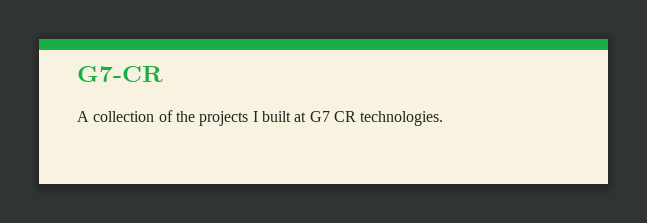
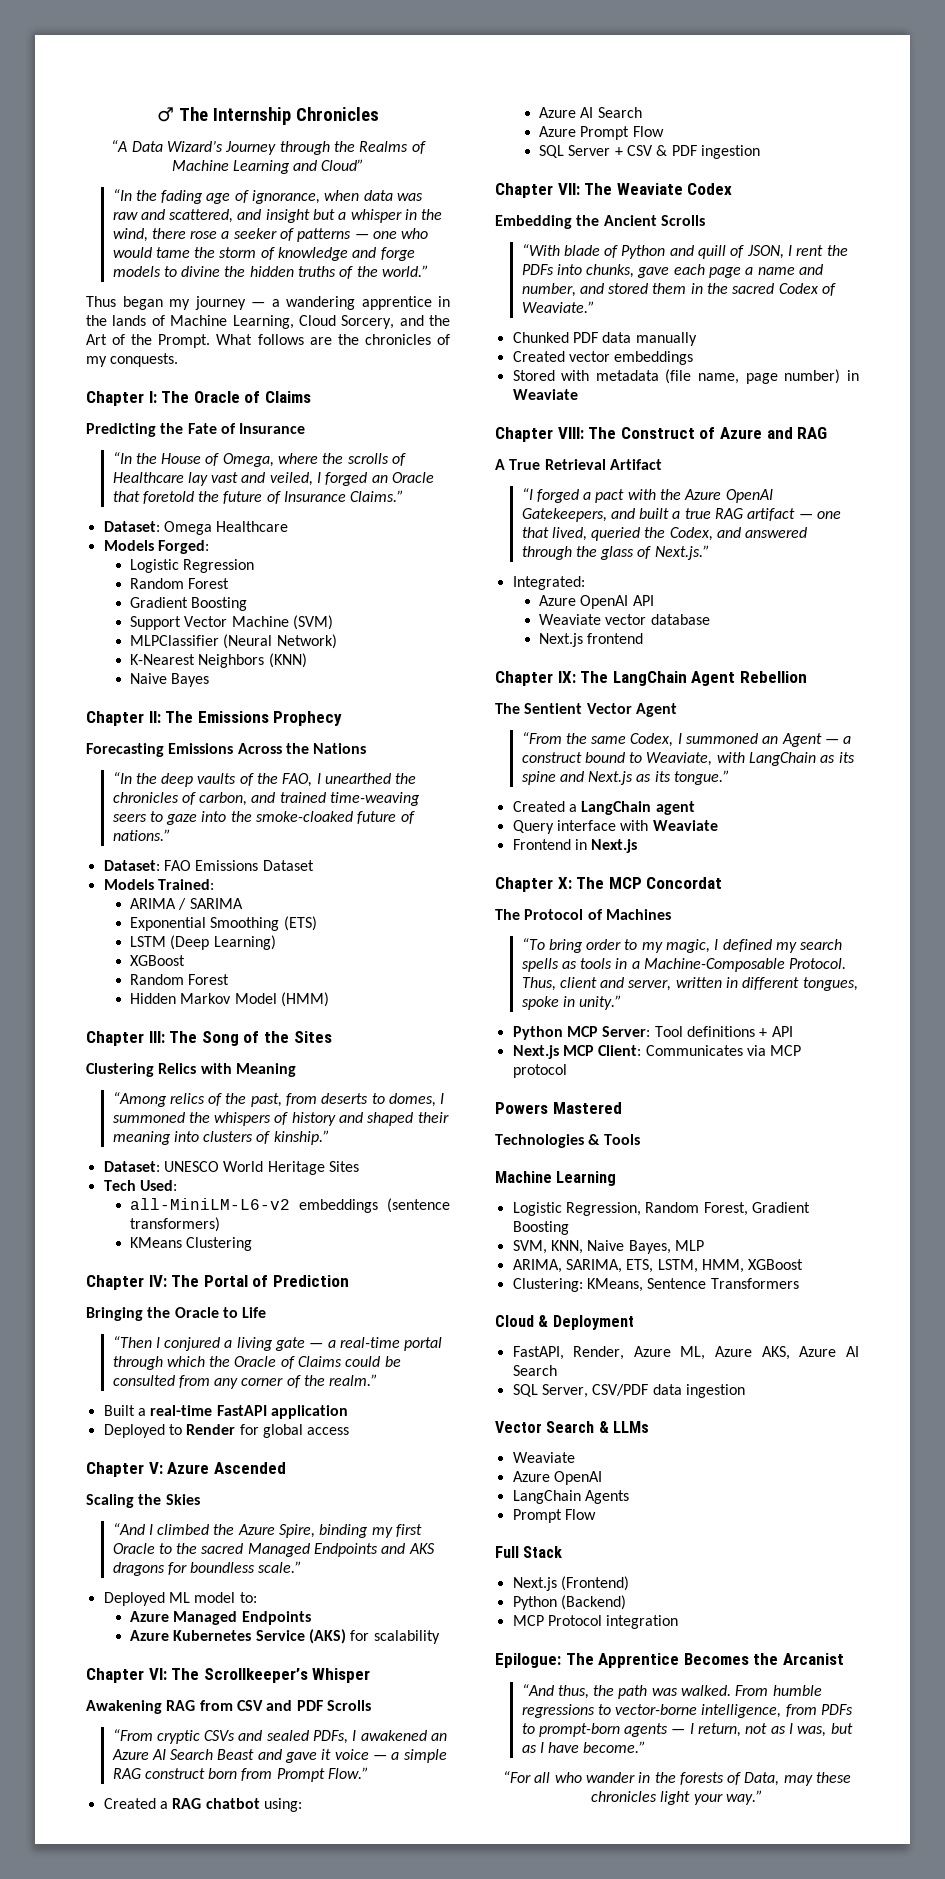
[77,66,163,82] [77,110,444,126] G7-CR // A collection of the projects I built at G7 CR technologies. -> [157,107,379,125] [111,140,426,155] [171,159,365,174] [112,189,424,204] [112,209,443,223] [112,228,429,242] [112,247,415,261] [112,265,430,279] [86,296,450,310] [86,315,450,329] [86,334,450,348] [86,353,179,367] [86,391,311,406] [86,423,306,437] [112,452,407,467] [112,472,435,486] [112,490,405,504] [103,521,289,535] [103,540,209,554] [130,559,255,573] [130,578,230,589] [130,597,248,611] [130,615,334,630] [130,634,337,649] [130,653,307,668] [130,673,210,687] [86,711,343,726] [86,743,367,757] [112,772,417,787] [112,792,421,806] [112,811,415,825] [112,829,171,841] [103,860,314,871] [103,879,214,890] [130,898,243,910] [130,916,317,931] [130,935,276,950] [130,955,186,966] [130,974,230,985] [130,992,330,1007] [86,1031,332,1046] [86,1063,296,1077] [112,1092,445,1107] [112,1112,449,1126] [112,1130,330,1145] [103,1161,359,1175] [103,1180,177,1191] [130,1198,450,1213] [130,1217,221,1232] [130,1237,253,1251] [86,1275,349,1290] [86,1307,267,1321] [112,1336,443,1351] [112,1356,401,1370] [112,1374,379,1389] [103,1405,348,1419] [103,1424,350,1438] [86,1462,286,1477] [86,1494,200,1508] [112,1523,423,1538] [112,1543,435,1557] [112,1561,303,1576] [103,1592,257,1606] [130,1611,311,1625] [130,1629,440,1644] [86,1668,371,1683] [86,1700,371,1714] [112,1729,448,1744] [111,1749,447,1763] [112,1767,370,1782] [103,1798,302,1812] [539,107,642,118] [539,126,664,140] [539,145,761,159] [495,183,733,198] [495,215,705,229] [521,244,848,259] [521,264,824,278] [521,283,837,297] [521,301,595,313] [512,332,697,346] [512,351,694,365] [512,369,859,384] [512,389,578,400] [495,427,828,442] [495,459,662,470] [521,488,773,503] [521,508,842,522] [521,527,808,541] [521,545,710,560] [512,576,585,590] [539,595,654,609] [539,614,710,625] [539,633,644,647] [495,671,807,686] [495,703,677,717] [521,732,852,747] [521,752,855,766] [521,770,731,785] [512,801,695,815] [512,820,718,834] [512,839,638,853] [495,877,723,892] [495,909,671,920] [521,938,843,953] [521,958,847,972] [521,977,858,991] [521,995,623,1010] [512,1026,793,1040] [512,1045,802,1059] [512,1064,567,1078] [495,1102,622,1114] [495,1134,640,1148] [495,1171,617,1186] [512,1202,810,1216] [512,1221,569,1235] [512,1240,704,1254] [512,1259,804,1273] [512,1278,799,1292] [495,1315,634,1330] [512,1346,859,1360] [512,1365,557,1376] [512,1384,745,1398] [495,1421,649,1433] [512,1452,575,1463] [512,1471,602,1485] [512,1490,629,1504] [512,1509,596,1523] [495,1546,563,1558] [512,1576,629,1591] [512,1595,626,1610] [512,1615,679,1629] [495,1653,844,1668] [521,1684,822,1699] [521,1704,854,1718] [521,1723,853,1737] [521,1741,647,1753] [502,1771,852,1786] [591,1790,763,1805] ♂ The Internship Chronicles // “A Data Wizard’s Journey through the Realms of Machine Learning and Cloud” // “In the fading age of ignorance, when data was raw and scattered, and insight but a whisper in the wind, there rose a seeker of patterns — one who would tame the storm of knowledge and forge models to divine the hidden truths of the world.” // Thus began my journey — a wandering apprentice in the lands of Machine Learning, Cloud Sorcery, and the Art of the Prompt. What follows are the chronicles of my conquests. // Chapter I: The Oracle of Claims // Predicting the Fate of Insurance // “In the House of Omega, where the scrolls of Healthcare lay vast and veiled, I forged an Oracle that foretold the future of Insurance Claims.” // Dataset: Omega Healthcare // Models Forged: // Logistic Regression // Random Forest // Gradient Boosting // Support Vector Machine (SVM) // MLPClassifier (Neural Network) // K-Nearest Neighbors (KNN) // Naive Bayes // Chapter II: The Emissions Prophecy // Forecasting Emissions Across the Nations // “In the deep vaults of the FAO, I unearthed the chronicles of carbon, and trained time-weaving seers to gaze into the smoke-cloaked future of nations.” // Dataset: FAO Emissions Dataset // Models Trained: // ARIMA / SARIMA // Exponential Smoothing (ETS) // LSTM (Deep Learning) // XGBoost // Random Forest // Hidden Markov Model (HMM) // Chapter III: The Song of the Sites // Clustering Relics with Meaning // “Among relics of the past, from deserts to domes, I summoned the whispers of history and shaped their meaning into clusters of kinship.” // Dataset: UNESCO World Heritage Sites // Tech Used: // all-MiniLM-L6-v2 embeddings (sentence transformers) // KMeans Clustering // Chapter IV: The Portal of Prediction // Bringing the Oracle to Life // “Then I conjured a living gate — a real-time portal through which the Oracle of Claims could be consulted from any corner of the realm.” // Built a real-time FastAPI application // Deployed to Render for global access // Chapter V: Azure Ascended // Scaling the Skies // “And I climbed the Azure Spire, binding my first Oracle to the sacred Managed Endpoints and AKS dragons for boundless scale.” // Deployed ML model to: // Azure Managed Endpoints // Azure Kubernetes Service (AKS) for scalability // Chapter VI: The Scrollkeeper’s Whisper // Awakening RAG from CSV and PDF Scrolls // “From cryptic CSVs and sealed PDFs, I awakened an Azure AI Search Beast and gave it voice — a simple RAG construct born from Prompt Flow.” // Created a RAG chatbot using: // Azure AI Search // Azure Prompt Flow // SQL Server + CSV & PDF ingestion // Chapter VII: The Weaviate Codex // Embedding the Ancient Scrolls // “With blade of Python and quill of JSON, I rent the PDFs into chunks, gave each page a name and number, and stored them in the sacred Codex of Weaviate.” // Chunked PDF data manually // Created vector embeddings // Stored with metadata (file name, page number) in Weaviate // Chapter VIII: The Construct of Azure and RAG // A True Retrieval Artifact // “I forged a pact with the Azure OpenAI Gatekeepers, and built a true RAG artifact — one that lived, queried the Codex, and answered through the glass of Next.js.” // Integrated: // Azure OpenAI API // Weaviate vector database // Next.js frontend // Chapter IX: The LangChain Agent Rebellion // The Sentient Vector Agent // “From the same Codex, I summoned an Agent — a construct bound to Weaviate, with LangChain as its spine and Next.js as its tongue.” // Created a LangChain agent // Query interface with Weaviate // Frontend in Next.js // Chapter X: The MCP Concordat // The Protocol of Machines // “To bring order to my magic, I defined my search spells as tools in a Machine-Composable Protocol. Thus, client and server, written in different tongues, spoke in unity.” // Python MCP Server: Tool definitions + API // Next.js MCP Client: Communicates via MCP protocol // Powers Mastered // Technologies & Tools // Machine Learning // Logistic Regression, Random Forest, Gradient Boosting // SVM, KNN, Naive Bayes, MLP // ARIMA, SARIMA, ETS, LSTM, HMM, XGBoost // Clustering: KMeans, Sentence Transformers // Cloud & Deployment // FastAPI, Render, Azure ML, Azure AKS, Azure AI Search // SQL Server, CSV/PDF data ingestion // Vector Search & LLMs // Weaviate // Azure OpenAI // LangChain Agents // Prompt Flow // Full Stack // Next.js (Frontend) // Python (Backend) // MCP Protocol integration // Epilogue: The Apprentice Becomes the Arcanist // “And thus, the path was walked. From humble regressions to vector-borne intelligence, from PDFs to prompt-born agents — I return, not as I was, but as I have become.” // “For all who wander in the forests of Data, may these chronicles light your way.”

